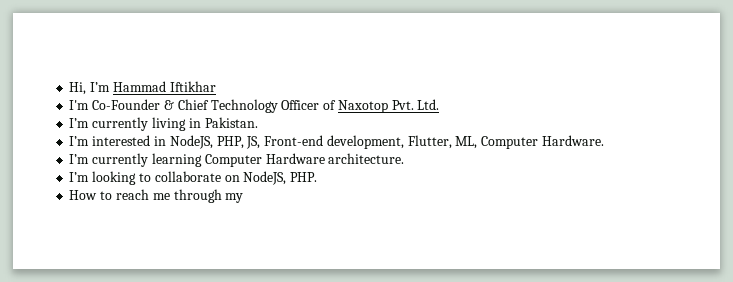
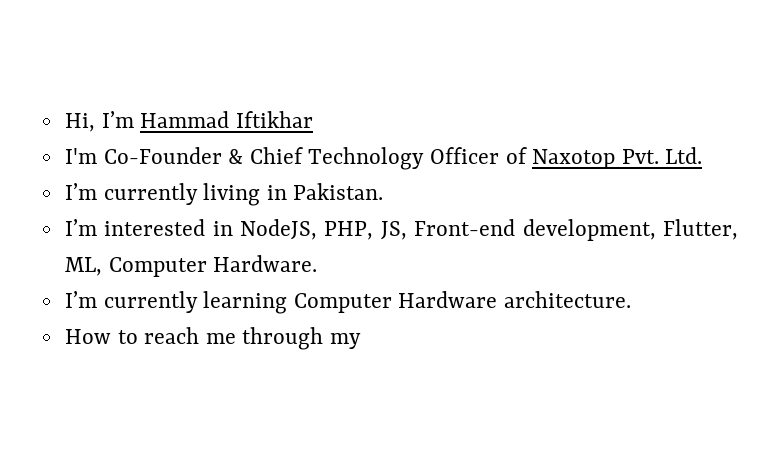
[69,171,318,185] // I’m looking to collaborate on NodeJS, PHP. -> (632, 299) none

